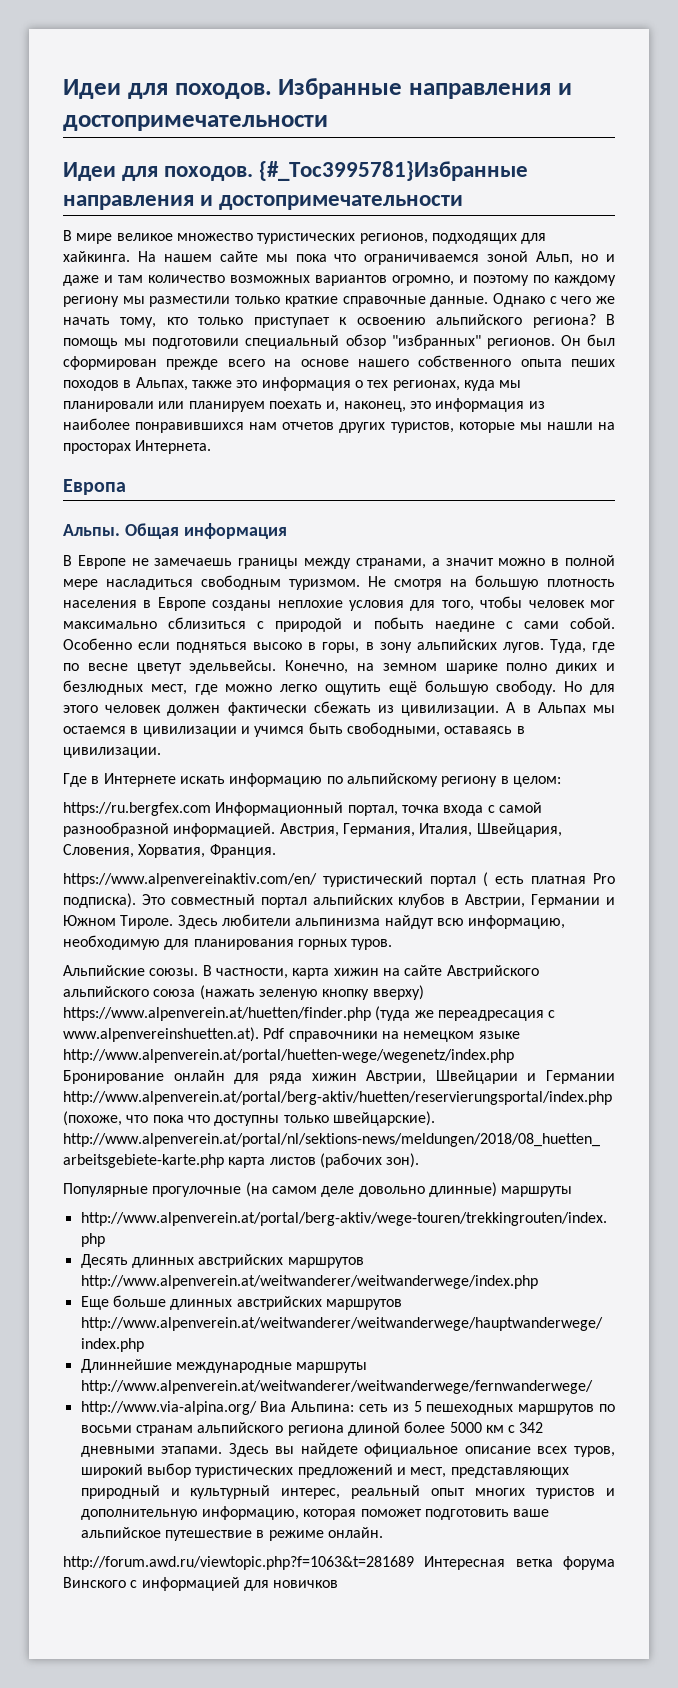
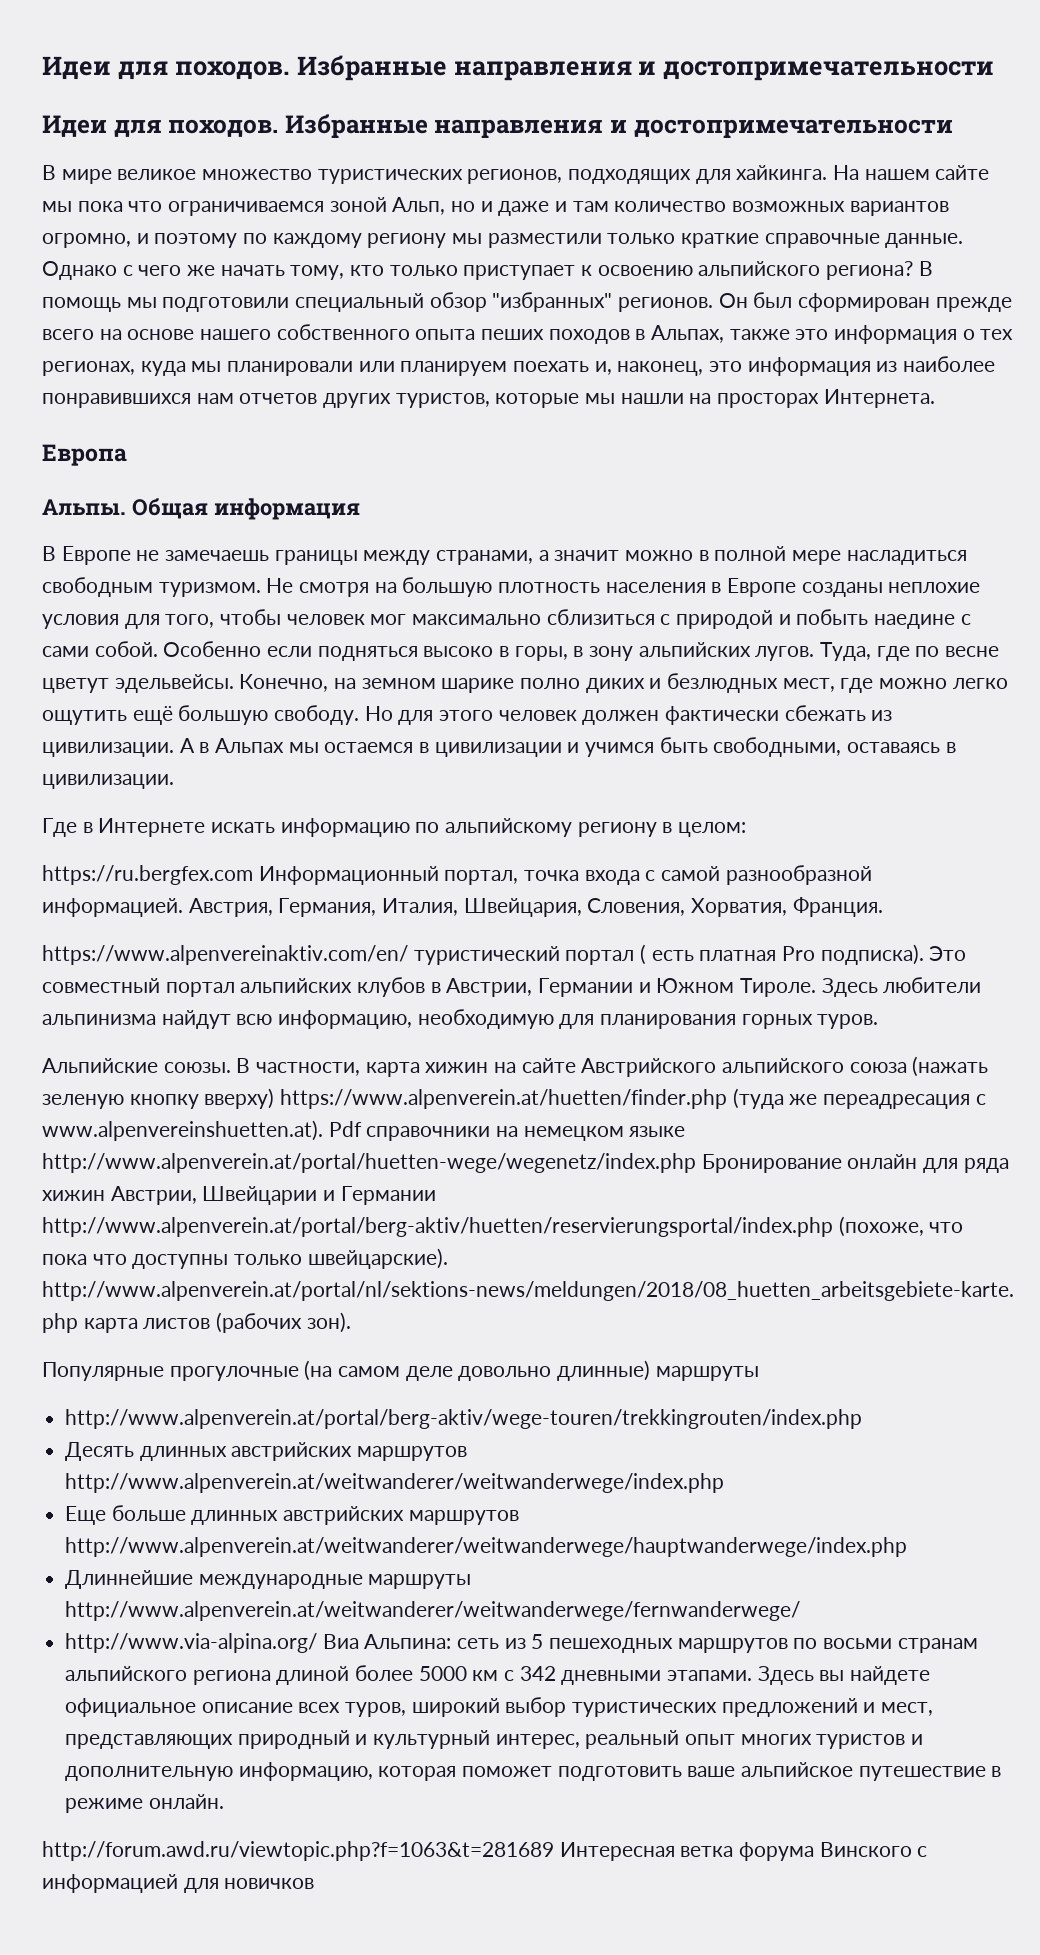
[259,161,529,181] {#_Toc3995781}Избранные -> [284,114,428,138] Избранные

